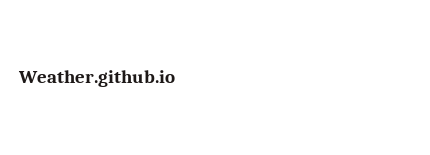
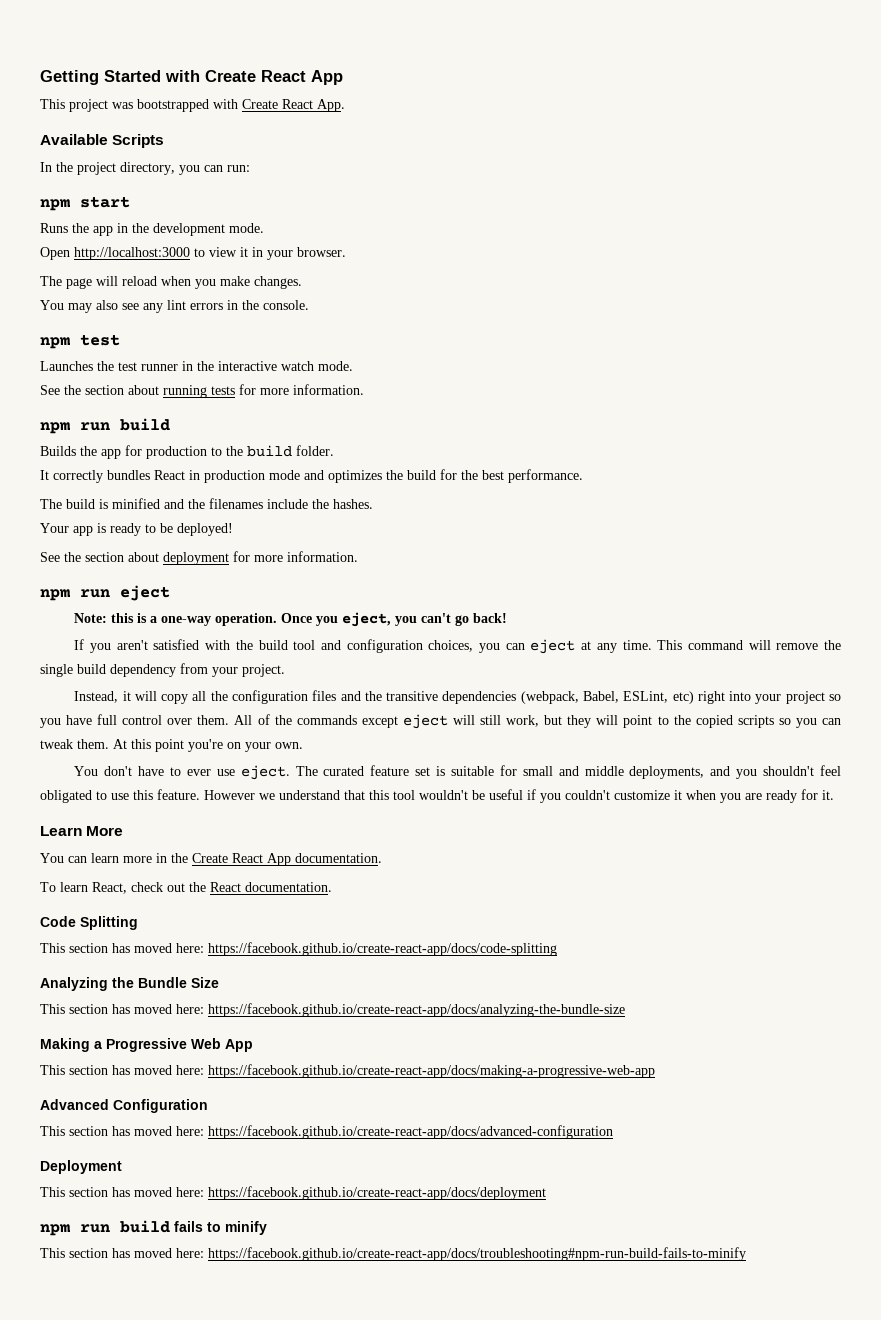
[18,70,175,87] Weather.github.io -> [40,70,343,85] [40,99,345,112] [40,134,165,148] [40,162,250,175] [40,196,130,211] [40,223,264,236] [40,247,346,260] [40,276,302,289] [40,300,309,313] [40,334,120,349] [40,361,353,371] [40,384,364,398] [40,418,170,434] [40,445,334,459] [40,469,583,483] [40,498,373,509] [40,523,233,536] [40,551,358,565] [40,585,170,601] [74,612,508,627] [74,639,841,654] [40,663,285,677] [74,690,842,704] [40,714,842,729] [40,739,303,752] [74,765,842,780] [40,789,834,803] [40,826,124,836] [40,853,382,866] [40,882,332,894] [40,916,138,930] [40,942,557,956] [40,977,219,991] [40,1003,625,1017] [40,1038,253,1052] [40,1064,655,1078] [40,1099,208,1113] [40,1125,613,1139] [40,1160,122,1174] [40,1186,546,1200] [40,1220,267,1236] [40,1247,746,1261] Getting Started with Create React App // This project was bootstrapped with Create React App. // Available Scripts // In the project directory, you can run: // npm start // Runs the app in the development mode. // Open http://localhost:3000 to view it in your browser. // The page will reload when you make changes. // You may also see any lint errors in the console. // npm test // Launches the test runner in the interactive watch mode. // See the section about running tests for more information. // npm run build // Builds the app for production to the build folder. // It correctly bundles React in production mode and optimizes the build for the best performance. // The build is minified and the filenames include the hashes. // Your app is ready to be deployed! // See the section about deployment for more information. // npm run eject // Note: this is a one-way operation. Once you eject, you can't go back! // If you aren't satisfied with the build tool and configuration choices, you can eject at any time. This command will remove the single build dependency from your project. // Instead, it will copy all the configuration files and the transitive dependencies (webpack, Babel, ESLint, etc) right into your project so you have full control over them. All of the commands except eject will still work, but they will point to the copied scripts so you can tweak them. At this point you're on your own. // You don't have to ever use eject. The curated feature set is suitable for small and middle deployments, and you shouldn't feel obligated to use this feature. However we understand that this tool wouldn't be useful if you couldn't customize it when you are ready for it. // Learn More // You can learn more in the Create React App documentation. // To learn React, check out the React documentation. // Code Splitting // This section has moved here: https://facebook.github.io/create-react-app/docs/code-splitting // Analyzing the Bundle Size // This section has moved here: https://facebook.github.io/create-react-app/docs/analyzing-the-bundle-size // Making a Progressive Web App // This section has moved here: https://facebook.github.io/create-react-app/docs/making-a-progressive-web-app // Advanced Configuration // This section has moved here: https://facebook.github.io/create-react-app/docs/advanced-configuration // Deployment // This section has moved here: https://facebook.github.io/create-react-app/docs/deployment // npm run build fails to minify // This section has moved here: https://facebook.github.io/create-react-app/docs/troubleshooting#npm-run-build-fails-to-minify

